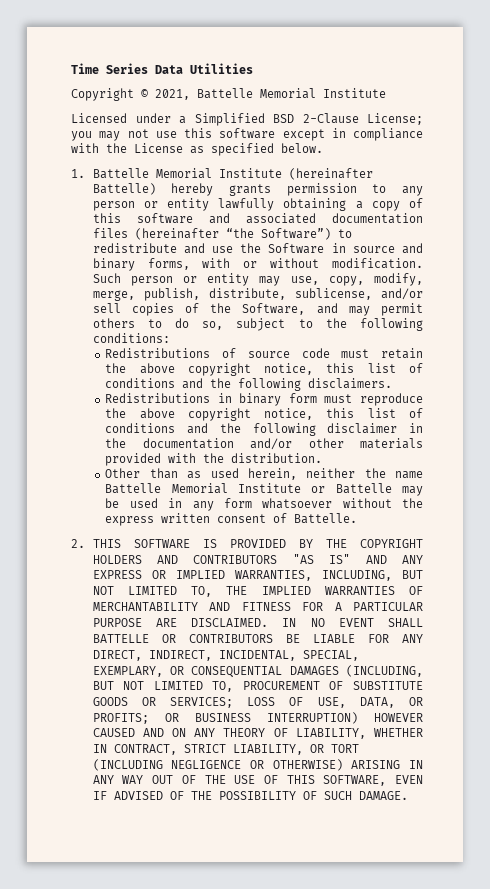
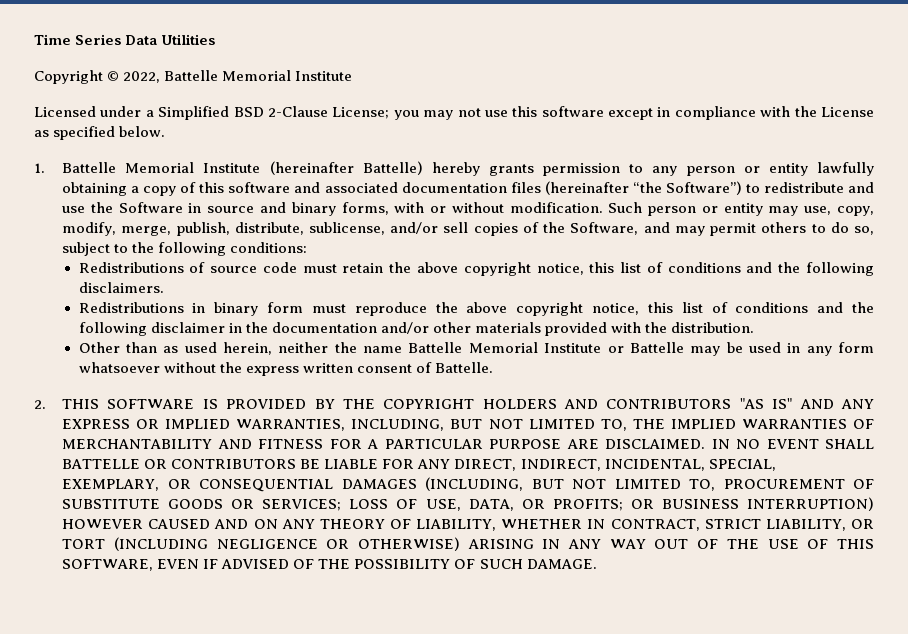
[155,89,190,100] 2021, -> [123,71,161,83] 2022,

